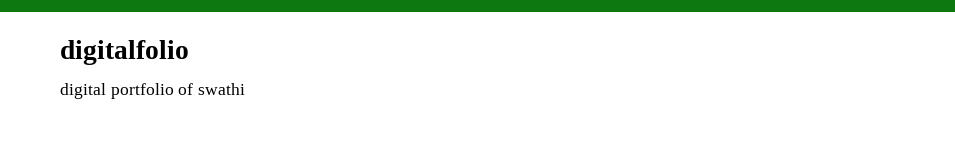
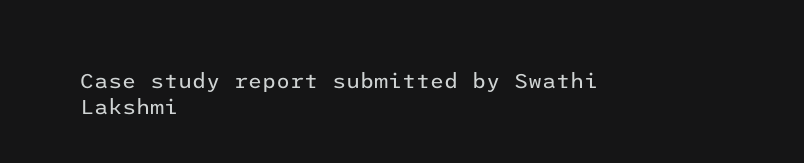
[60,40,189,65] [60,83,246,99] digitalfolio // digital portfolio of swathi -> [80,72,598,92] [80,98,178,115] Case study report submitted by Swathi Lakshmi

